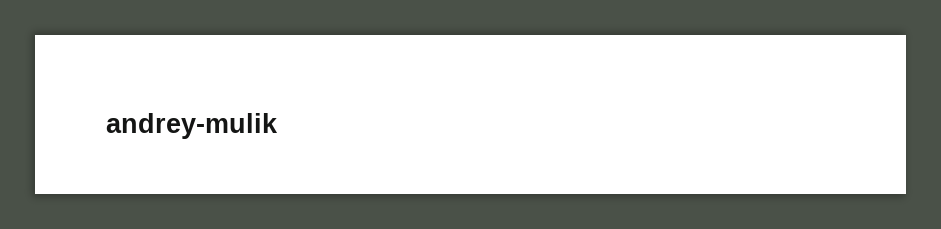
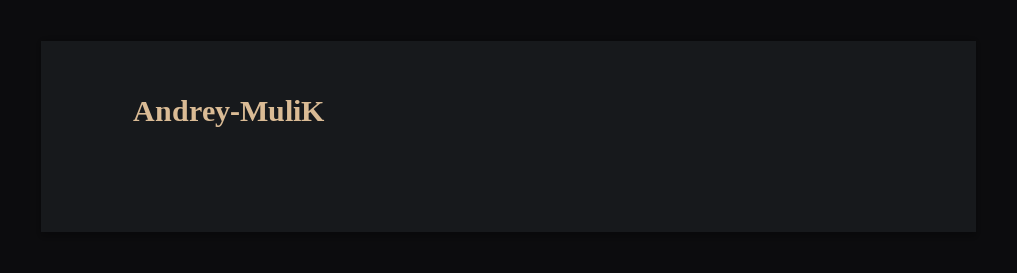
[106,113,278,139] andrey-mulik -> [133,100,325,127] Andrey-MuliK

